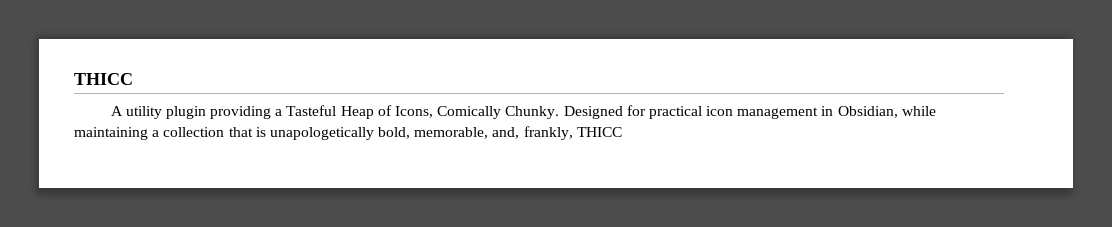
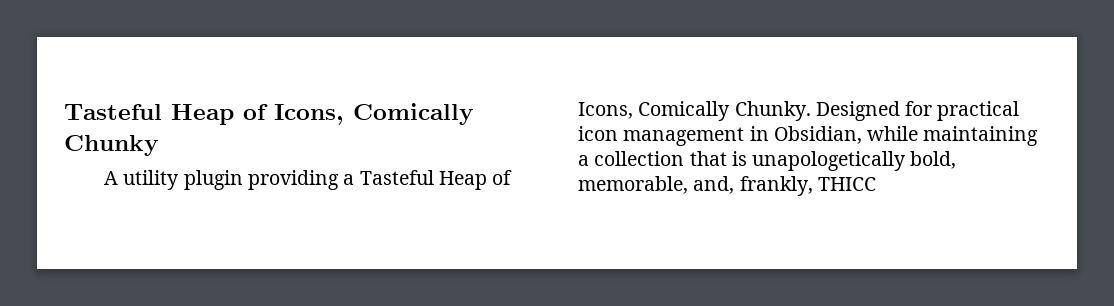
[74,73,133,85] THICC -> [64,103,474,125] [64,135,159,156] Tasteful Heap of Icons, Comically Chunky

